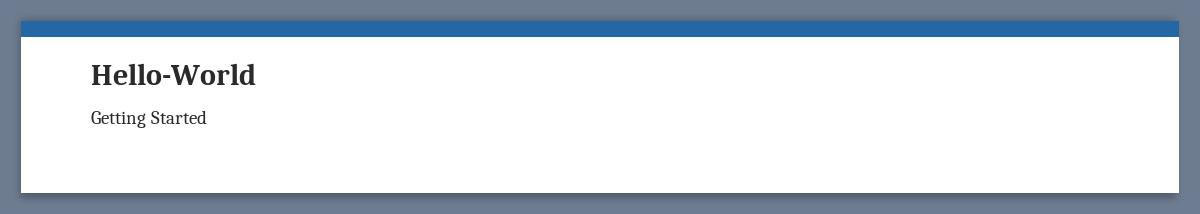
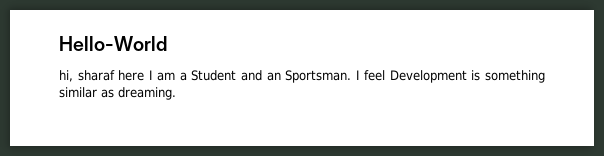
[91,110,208,128] Getting Started -> [59,70,545,83] [59,87,176,100] hi, sharaf here I am a Student and an Sportsman. I feel Development is something similar as dreaming.

